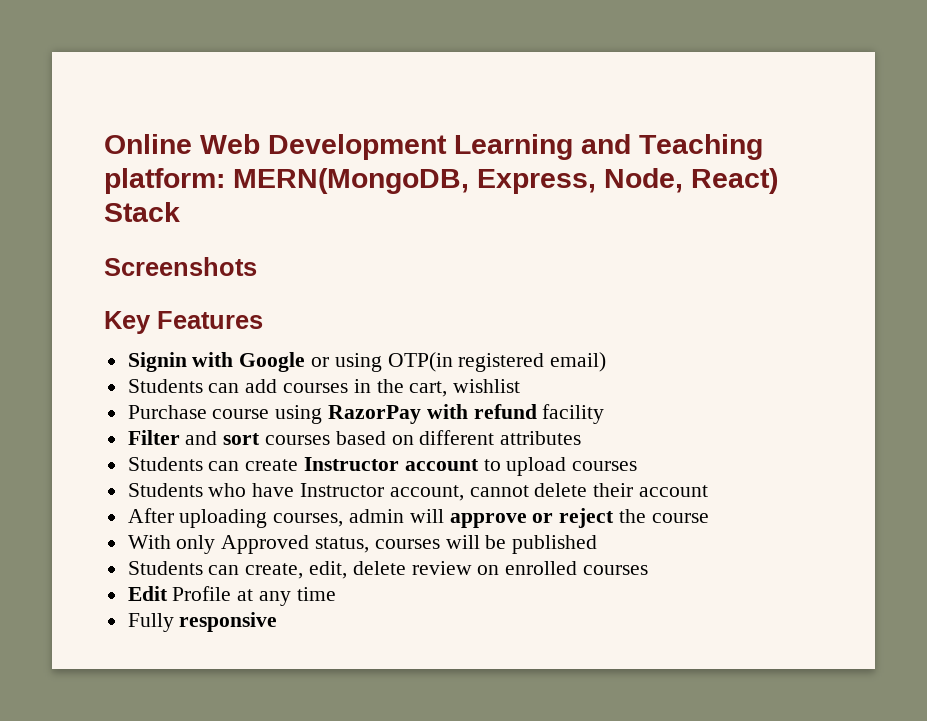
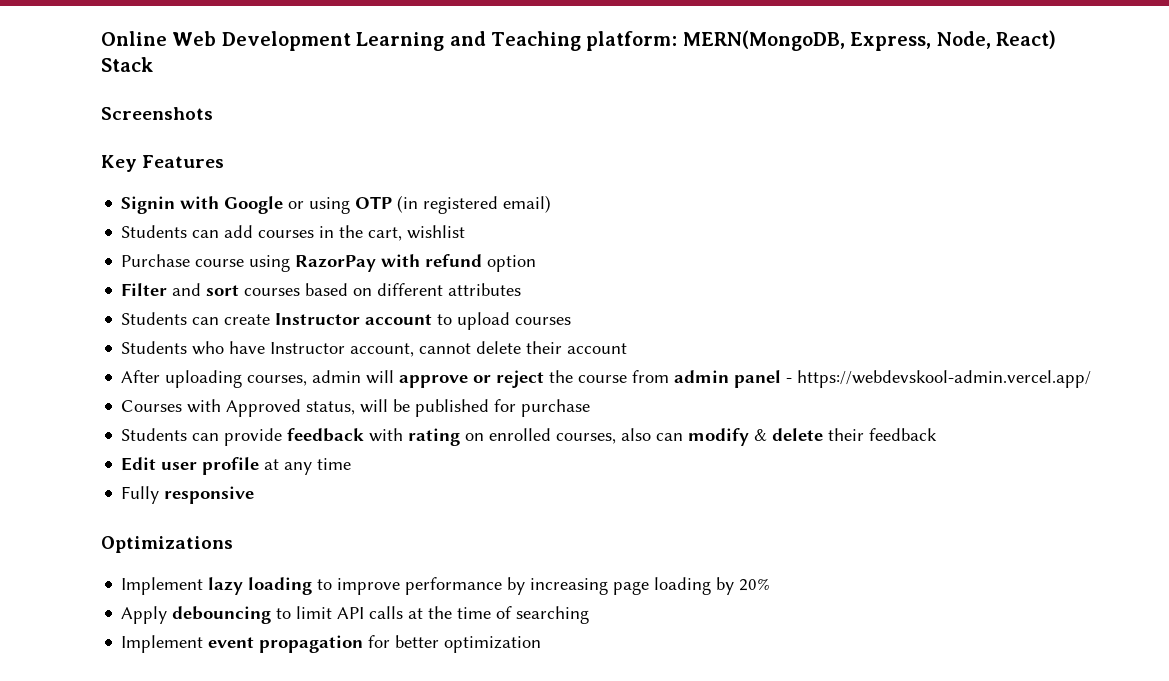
[387,352,453,372] OTP(in -> [355,195,419,213] OTP (in
[542,404,605,424] facility -> [487,255,537,272] option
[127,535,216,554] // With only -> [632,370,1092,388] [121,399,222,413] from admin panel - https://webdevskool-admin.vercel.app/ // Courses with
[374,539,440,549] courses -> (356, 408) none
[127,561,649,579] // Students can create, edit, delete review on enrolled courses -> [494,399,591,417] [121,428,938,446] for purchase // Students can provide feedback with rating on enrolled courses, also can modify & delete their feedback
[172,586,232,601] Profile -> [161,457,260,475] user profile
(278, 622) none -> [101,536,233,553] [121,577,771,595] [121,606,590,624] [121,635,542,653] // Optimizations // Implement lazy loading to improve performance by increasing page loading by 20% // Apply debouncing to limit API calls at the time of searching // Implement event propagation for better optimization

